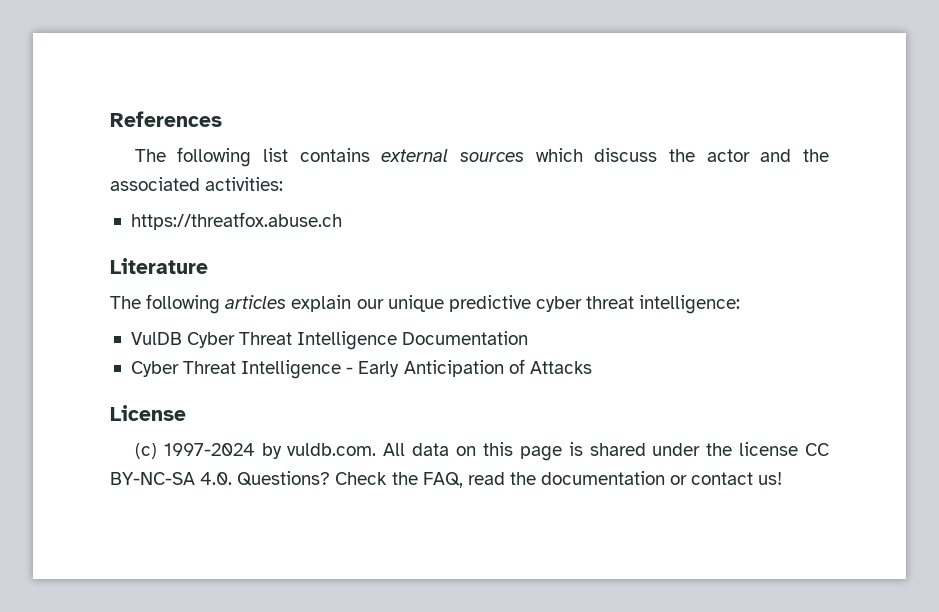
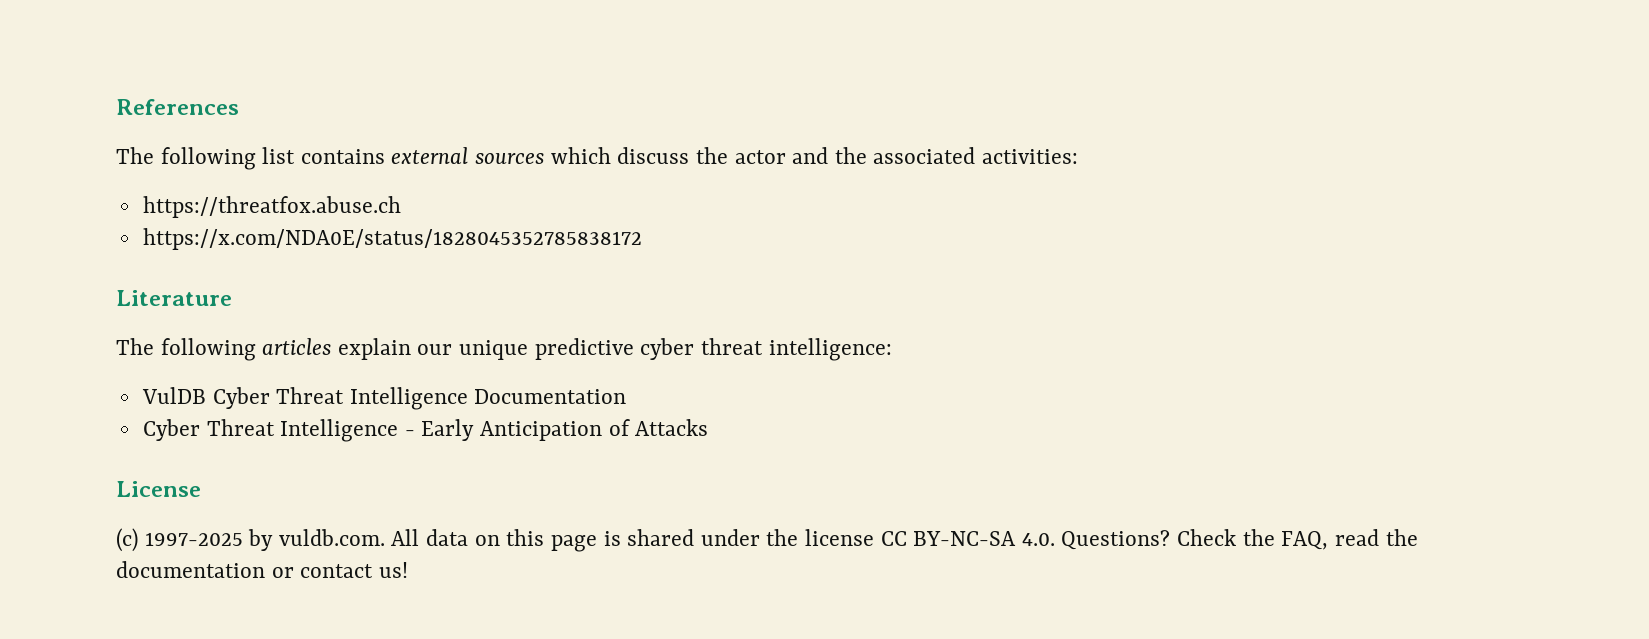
(342, 221) none -> [142,228,642,250] // https://x.com/NDA0E/status/1828045352785838172
[163,443,255,456] 1997-2024 -> [144,532,243,546] 1997-2025

